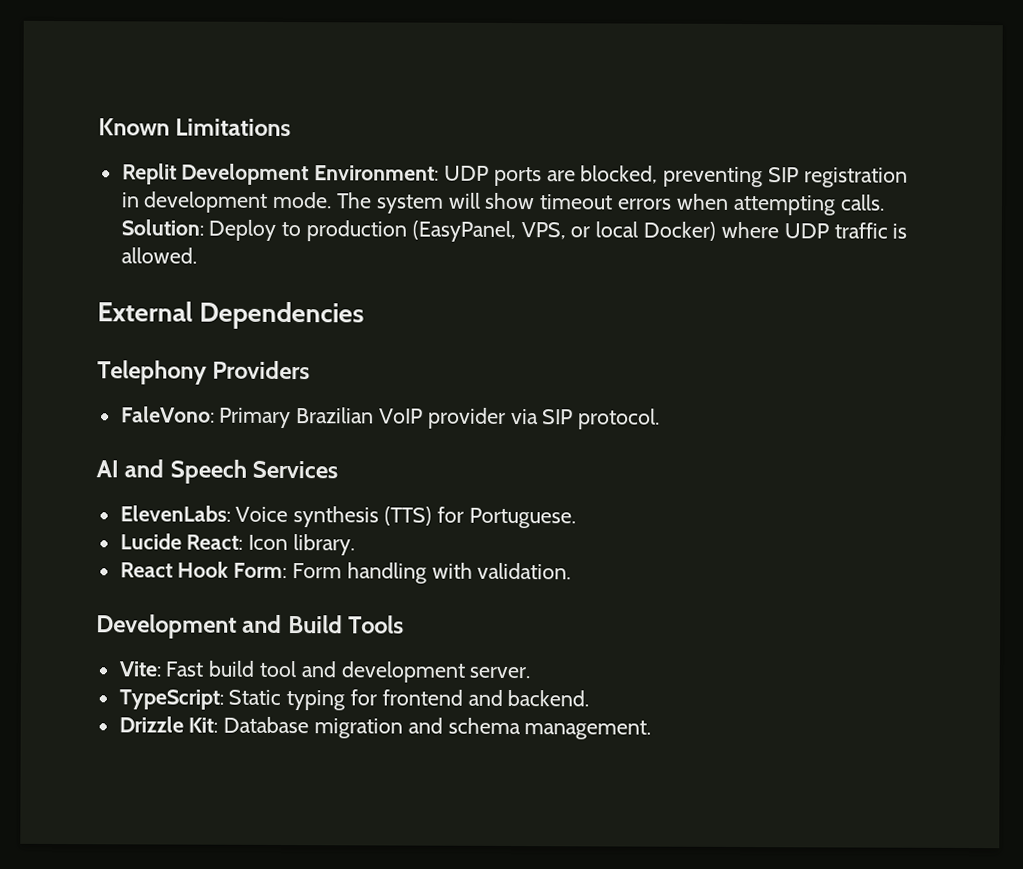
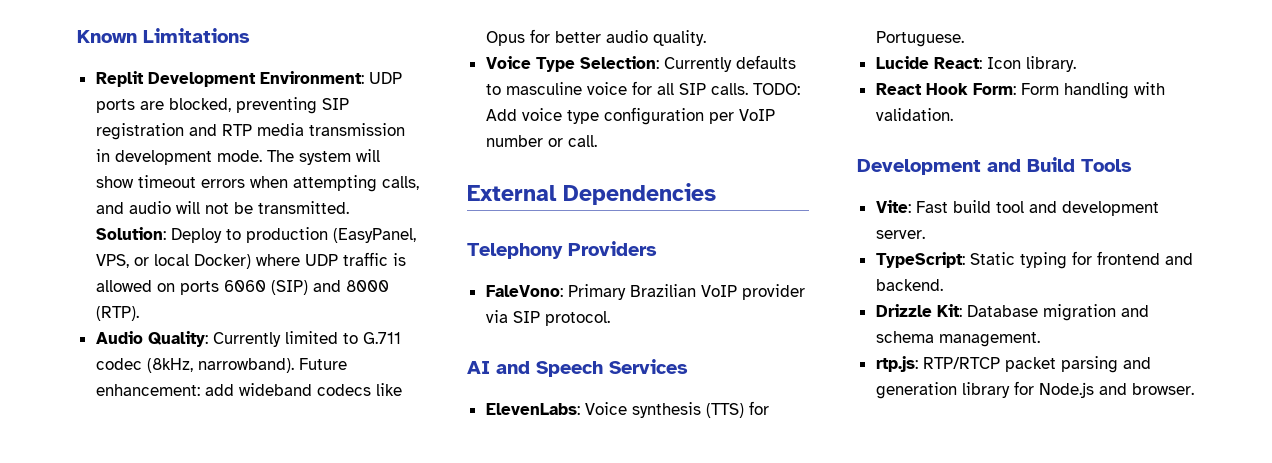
(908, 177) none -> [188,123,405,136] and RTP media transmission
[839,194,885,211] calls. -> [381,176,419,190] [95,201,349,214] calls, and audio will not be transmitted.
[120,247,197,264] allowed. -> [95,280,389,295] [95,306,139,321] [95,331,401,347] [95,358,347,373] [95,383,402,396] [485,29,706,46] [485,55,796,72] [485,81,800,95] [485,107,775,125] [485,135,597,147] allowed on ports 6060 (SIP) and 8000 (RTP). // Audio Quality: Currently limited to G.711 codec (8kHz, narrowband). Future enhancement: add wideband codecs like Opus for better audio quality. // Voice Type Selection: Currently defaults to masculine voice for all SIP calls. TODO: Add voice type configuration per VoIP number or call.
(652, 730) none -> [875,356,1151,373] [875,381,1194,399] // rtp.js: RTP/RTCP packet parsing and generation library for Node.js and browser.

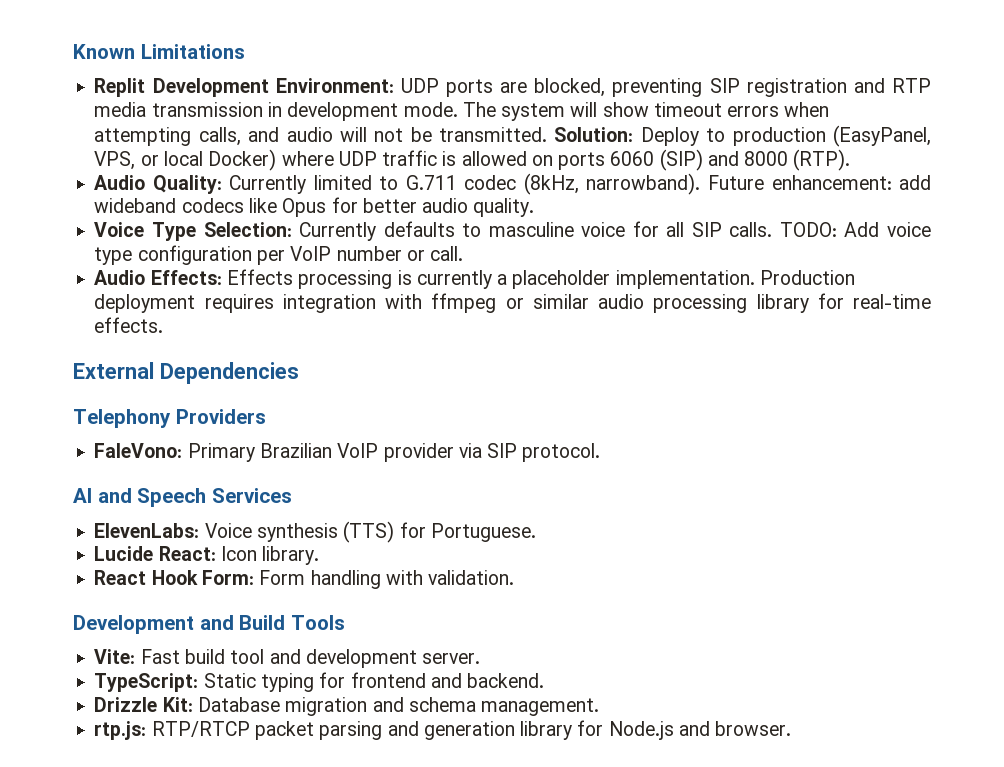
(597, 141) none -> [94,269,855,289] [94,293,932,313] [94,317,164,333] // Audio Effects: Effects processing is currently a placeholder implementation. Production deployment requires integration with ffmpeg or similar audio processing library for real-time effects.

